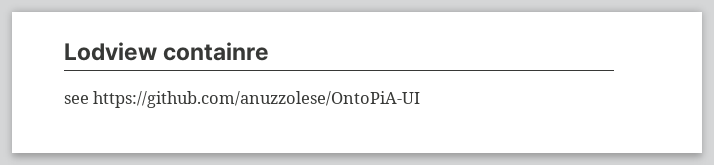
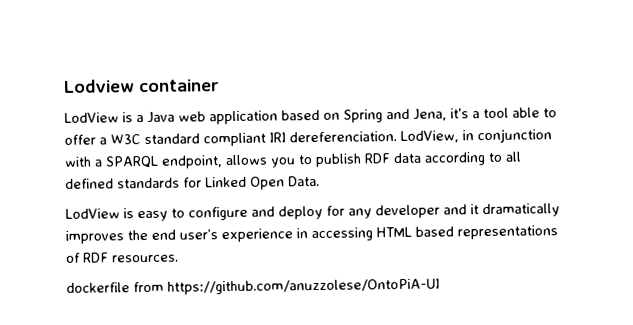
[163,42,270,61] [64,95,89,104] containre // see -> [139,79,220,93] [64,107,557,125] [64,128,552,147] [64,151,522,169] [65,175,320,190] [65,203,560,222] [65,225,558,244] [66,252,179,263] [66,281,164,293] container // LodView is a Java web application based on Spring and Jena, it's a tool able to offer a W3C standard compliant IRI dereferenciation. LodView, in conjunction with a SPARQL endpoint, allows you to publish RDF data according to all defined standards for Linked Open Data. // LodView is easy to configure and deploy for any developer and it dramatically improves the end user’s experience in accessing HTML based representations of RDF resources. // dockerfile from

